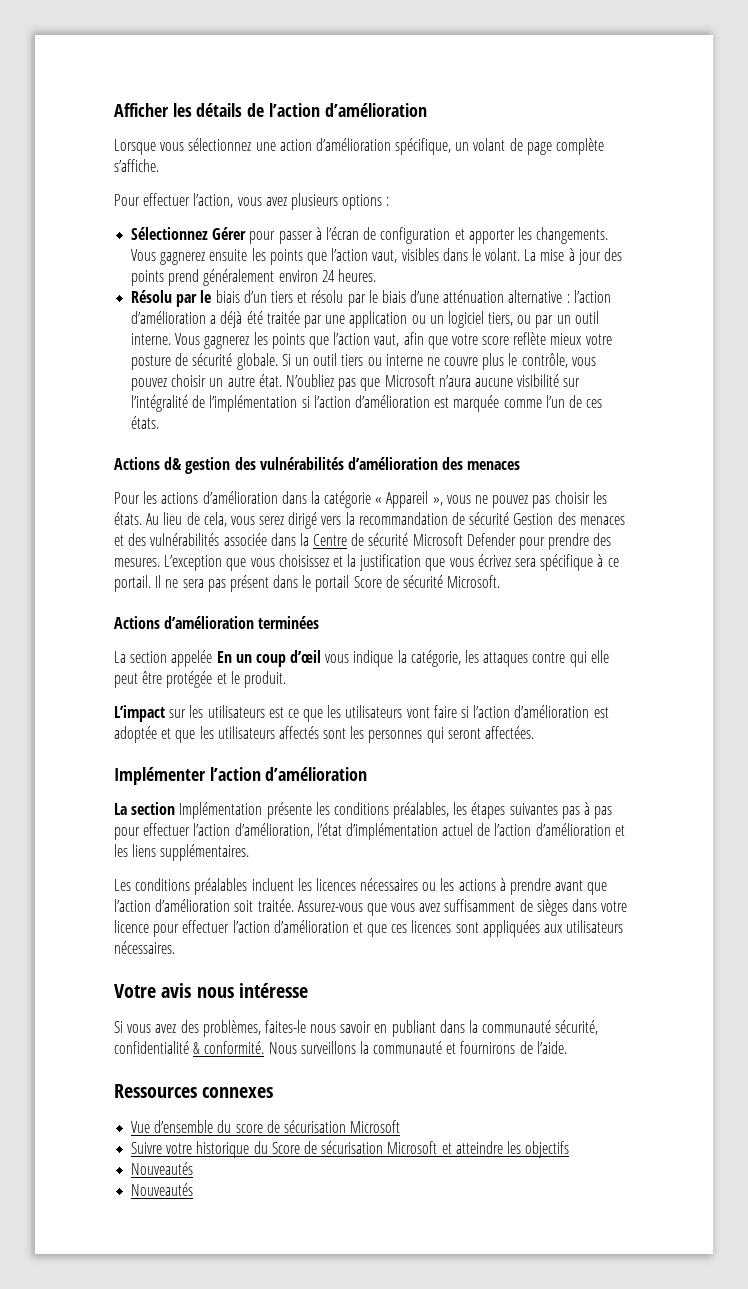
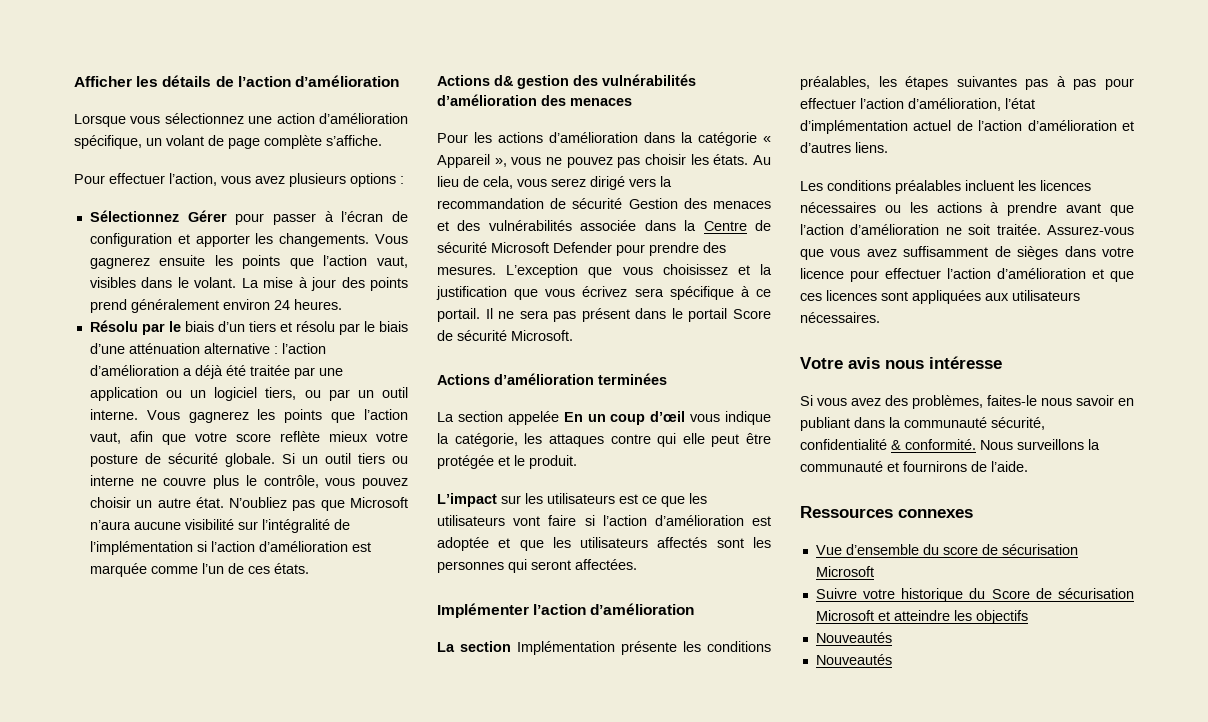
[114,844,250,861] les liens supplémentaires. -> [800,142,888,153] d’autres liens.
(231, 905) none -> [945,227,962,235] ne

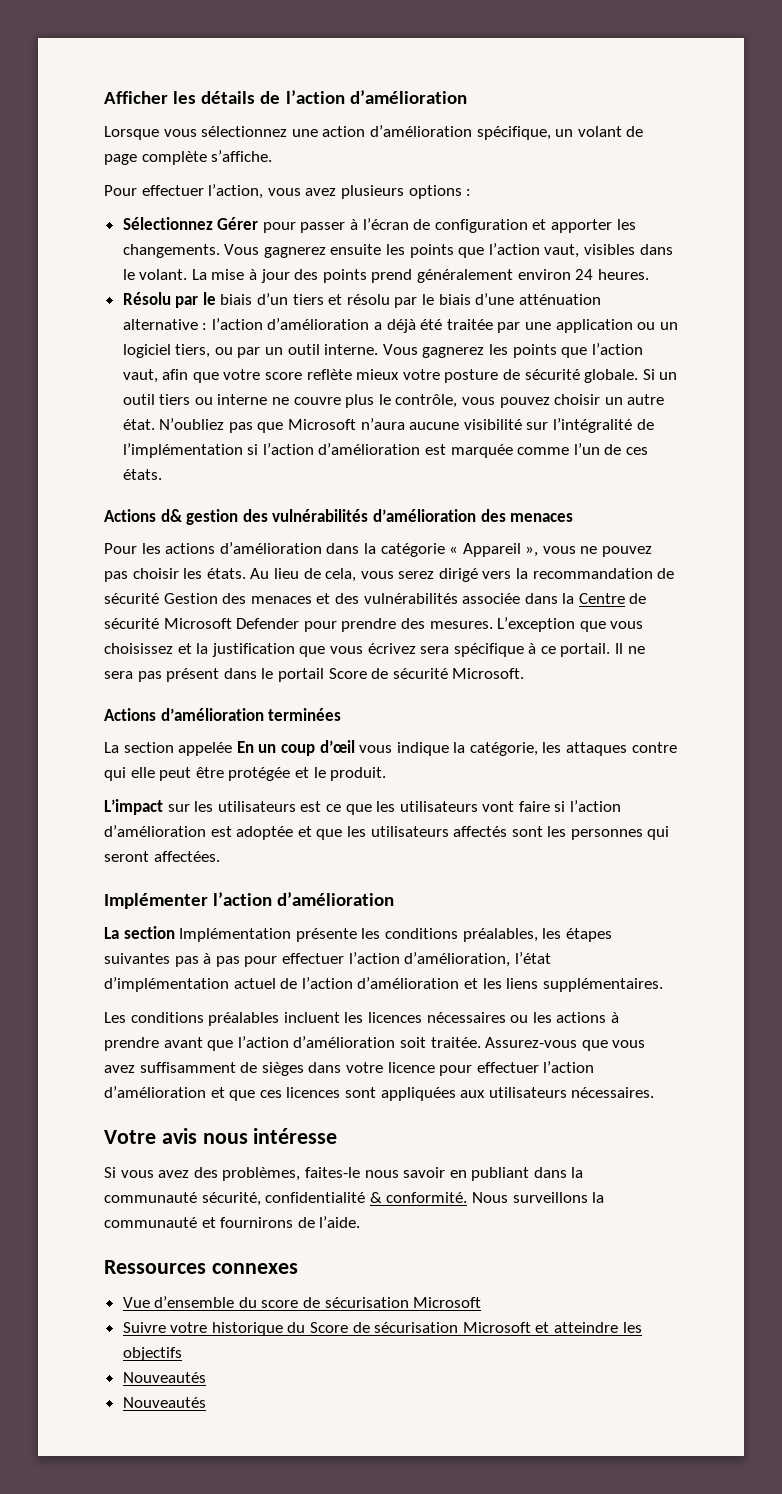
[800,142,888,153] d’autres liens. -> [482,978,663,992] les liens supplémentaires.
[945,227,962,235] ne -> (396, 1042) none

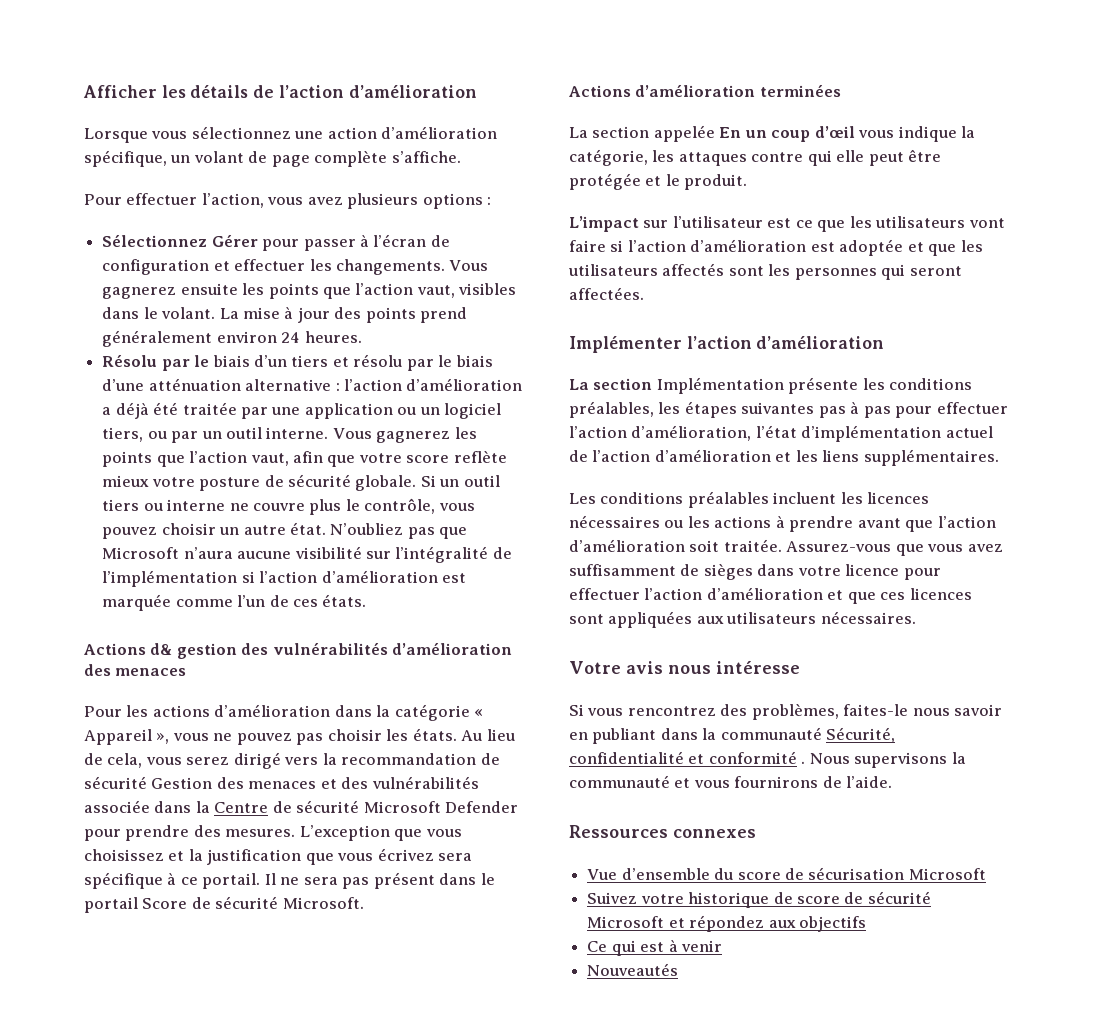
[551,219,613,233] apporter -> [234,259,306,271] effectuer
[194,801,296,812] les utilisateurs -> [672,216,763,228] l’utilisateur
[158,1170,190,1178] avez -> [627,706,716,716] rencontrez
[201,1192,588,1206] sécurité, confidentialité & conformité. Nous surveillons -> [826,727,896,743] [569,751,948,768] Sécurité, confidentialité et conformité . Nous supervisons
(216, 1222) none -> [693,780,730,788] vous
[122,1322,166,1333] Suivre -> [587,892,638,904] Suivez
[287,1322,642,1333] [122,1347,182,1361] [122,1372,206,1383] du Score de sécurisation Microsoft et atteindre les objectifs // Nouveautés -> [773,891,931,904] [587,915,866,932] [587,939,722,956] de score de sécurité Microsoft et répondez aux objectifs // Ce qui est à venir

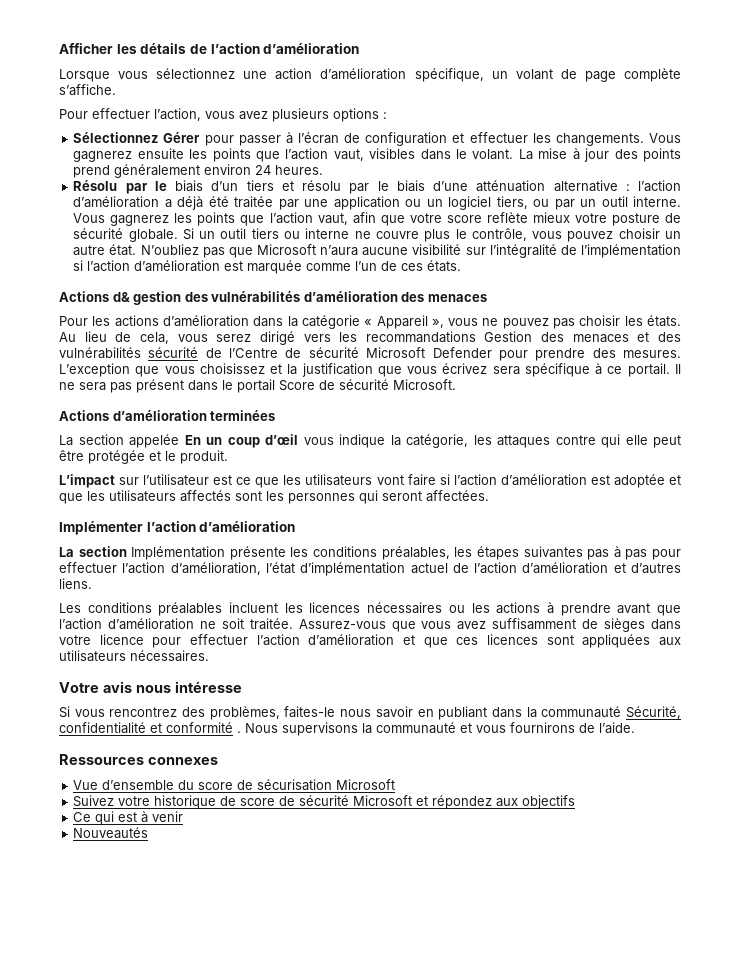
[322,753,500,765] [84,776,147,789] la recommandation de sécurité -> [339,331,476,343] les recommandations
[84,800,269,813] associée dans la Centre -> [148,347,279,358] sécurité de l’Centre
[795,449,999,466] les liens supplémentaires. -> [631,563,681,574] [59,578,92,589] d’autres liens.
(685, 545) none -> [199,621,216,629] ne

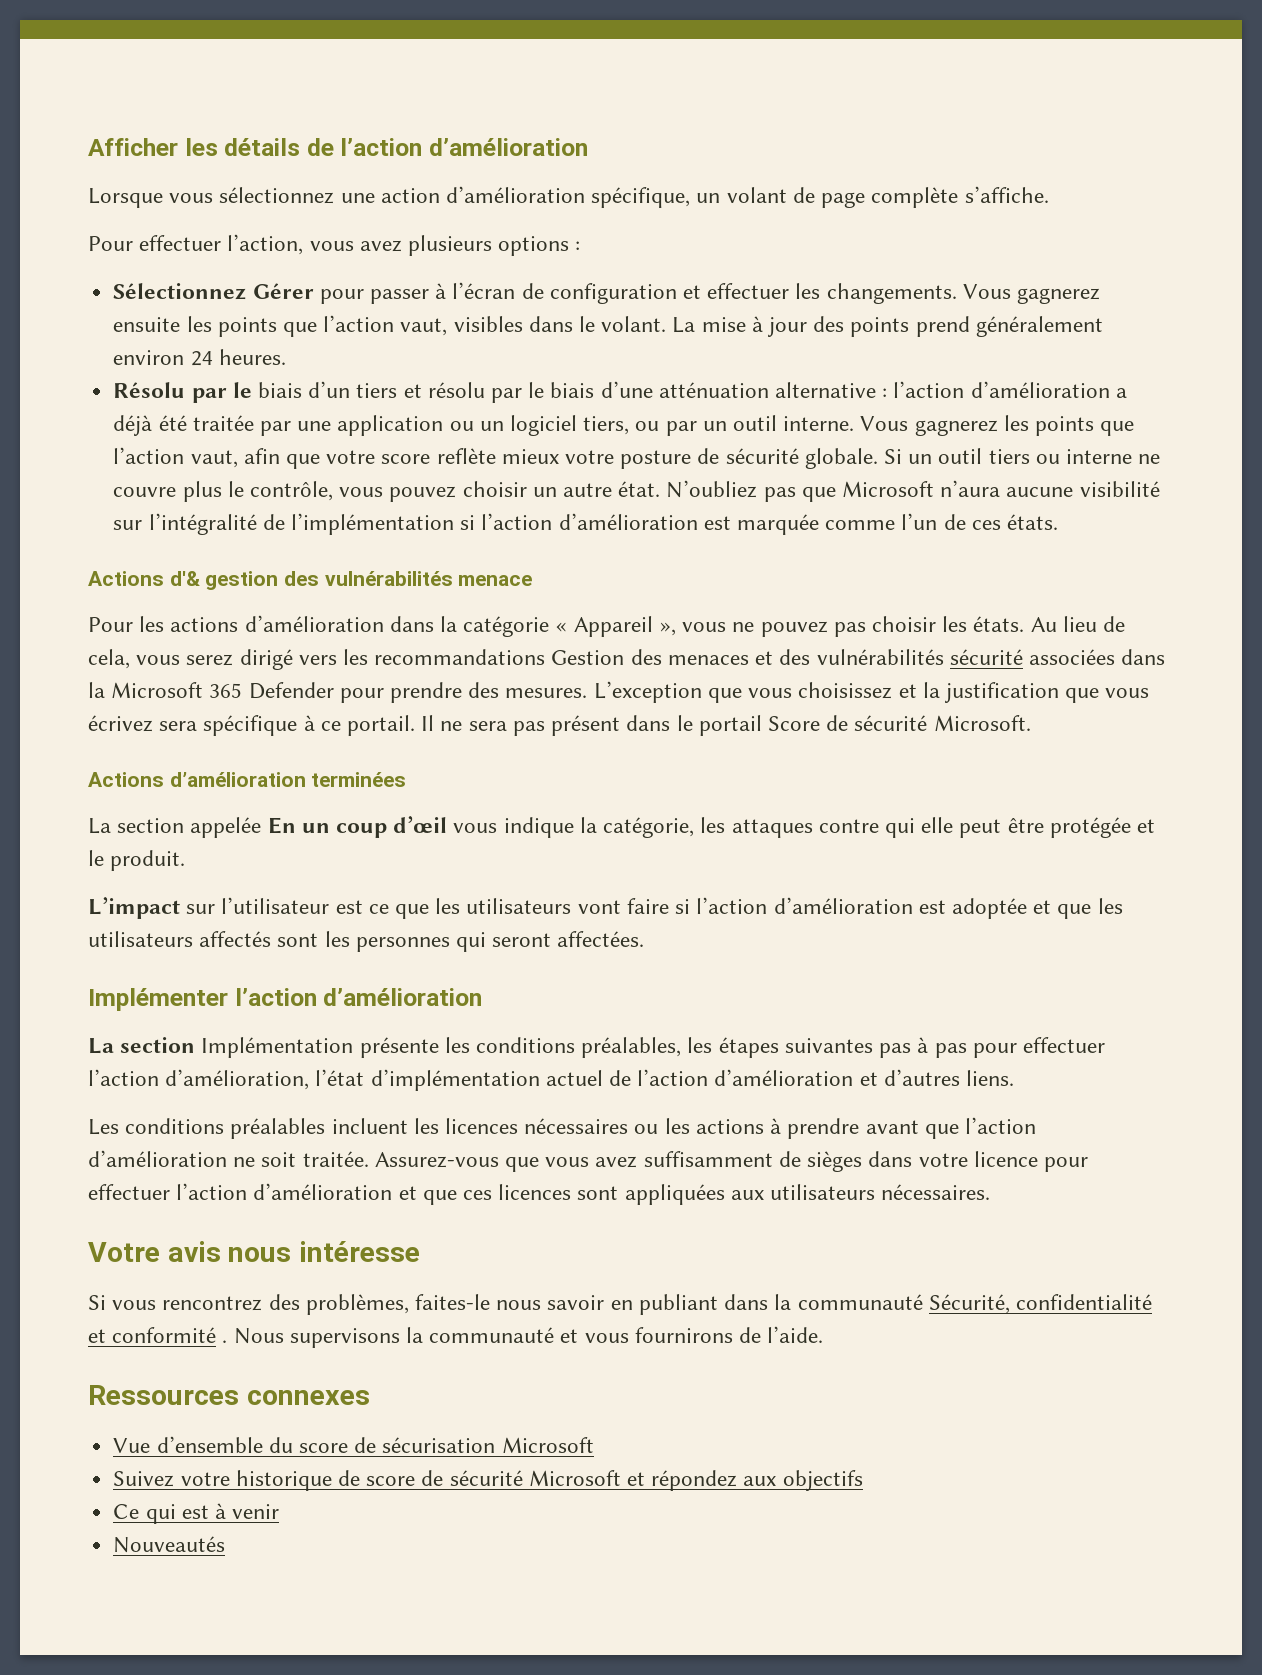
[112,292,130,302] d& -> [169,571,200,586] d'&
[303,291,487,302] d’amélioration des menaces -> [458,575,533,586] menace
[205,347,426,358] de l’Centre de sécurité Microsoft -> [1028,649,1166,665] [88,682,243,698] associées dans la Microsoft 365

